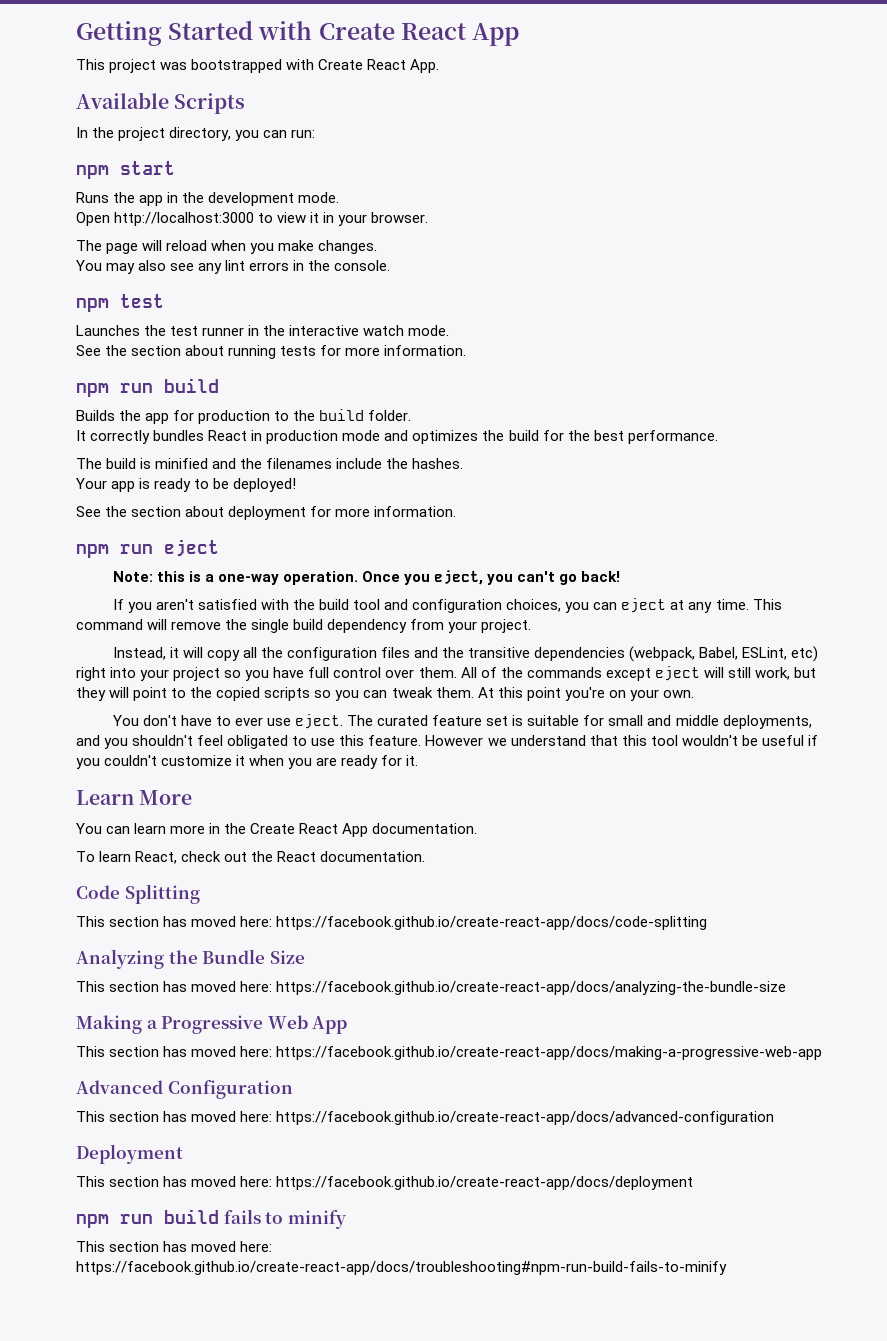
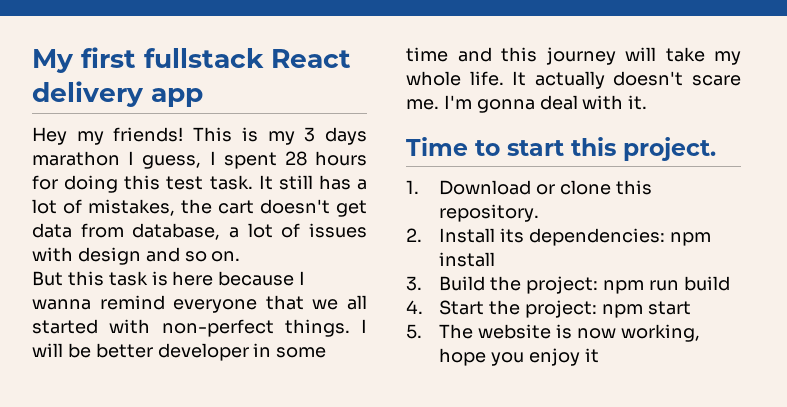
[76,20,520,46] [76,59,440,73] [76,92,246,114] [76,127,316,141] [76,161,175,179] [76,192,340,206] [76,212,429,226] [76,240,378,254] [76,260,391,274] [76,294,164,312] [76,325,450,336] [76,345,467,359] [76,378,219,397] [76,409,412,424] [76,430,718,444] [76,458,464,469] [76,478,297,492] [76,506,457,520] [76,539,219,558] [112,570,621,585] [112,598,782,613] [76,619,532,633] [112,646,819,662] [76,666,816,681] [76,687,694,701] [112,714,812,729] [76,735,818,749] [76,755,419,769] [76,790,193,805] [76,823,478,837] [76,851,426,864] [76,884,200,904] [76,916,708,930] [76,949,305,969] [76,981,787,995] [76,1015,348,1034] [76,1046,823,1060] [76,1080,293,1099] [76,1111,775,1125] [76,1144,183,1164] [76,1176,694,1190] [76,1209,346,1229] [76,1241,273,1252] [76,1261,727,1275] Getting Started with Create React App // This project was bootstrapped with Create React App. // Available Scripts // In the project directory, you can run: // npm start // Runs the app in the development mode. // Open http://localhost:3000 to view it in your browser. // The page will reload when you make changes. // You may also see any lint errors in the console. // npm test // Launches the test runner in the interactive watch mode. // See the section about running tests for more information. // npm run build // Builds the app for production to the build folder. // It correctly bundles React in production mode and optimizes the build for the best performance. // The build is minified and the filenames include the hashes. // Your app is ready to be deployed! // See the section about deployment for more information. // npm run eject // Note: this is a one-way operation. Once you eject, you can't go back! // If you aren't satisfied with the build tool and configuration choices, you can eject at any time. This command will remove the single build dependency from your project. // Instead, it will copy all the configuration files and the transitive dependencies (webpack, Babel, ESLint, etc) right into your project so you have full control over them. All of the commands except eject will still work, but they will point to the copied scripts so you can tweak them. At this point you're on your own. // You don't have to ever use eject. The curated feature set is suitable for small and middle deployments, and you shouldn't feel obligated to use this feature. However we understand that this tool wouldn't be useful if you couldn't customize it when you are ready for it. // Learn More // You can learn more in the Create React App documentation. // To learn React, check out the React documentation. // Code Splitting // This section has moved here: https://facebook.github.io/create-react-app/docs/code-splitting // Analyzing the Bundle Size // This section has moved here: https://facebook.github.io/create-react-app/docs/analyzing-the-bundle-size // Making a Progressive Web App // This section has moved here: https://facebook.github.io/create-react-app/docs/making-a-progressive-web-app // Advanced Configuration // This section has moved here: https://facebook.github.io/create-react-app/docs/advanced-configuration // Deployment // This section has moved here: https://facebook.github.io/create-react-app/docs/deployment // npm run build fails to minify // This section has moved here: https://facebook.github.io/create-react-app/docs/troubleshooting#npm-run-build-fails-to-minify -> [32,47,351,73] [32,81,203,107] [32,127,368,145] [32,151,368,169] [32,175,367,193] [32,199,367,217] [32,223,368,240] [32,247,241,265] [32,271,306,286] [32,295,367,313] [32,319,367,337] [32,343,327,361] [406,47,741,65] [406,71,741,89] [406,95,648,113] [406,137,716,161] [406,180,653,195] [439,204,540,222] [406,228,712,246] [439,252,496,267] [406,276,730,294] [406,300,691,318] [406,324,700,342] [439,348,600,366] My first fullstack React delivery app // Hey my friends! This is my 3 days marathon I guess, I spent 28 hours for doing this test task. It still has a lot of mistakes, the cart doesn't get data from database, a lot of issues with design and so on. // But this task is here because I wanna remind everyone that we all started with non-perfect things. I will be better developer in some time and this journey will take my whole life. It actually doesn't scare me. I'm gonna deal with it. // Time to start this project. // 1. Download or clone this repository. // 2. Install its dependencies: npm install // 3. Build the project: npm run build // 4. Start the project: npm start // 5. The website is now working, hope you enjoy it

